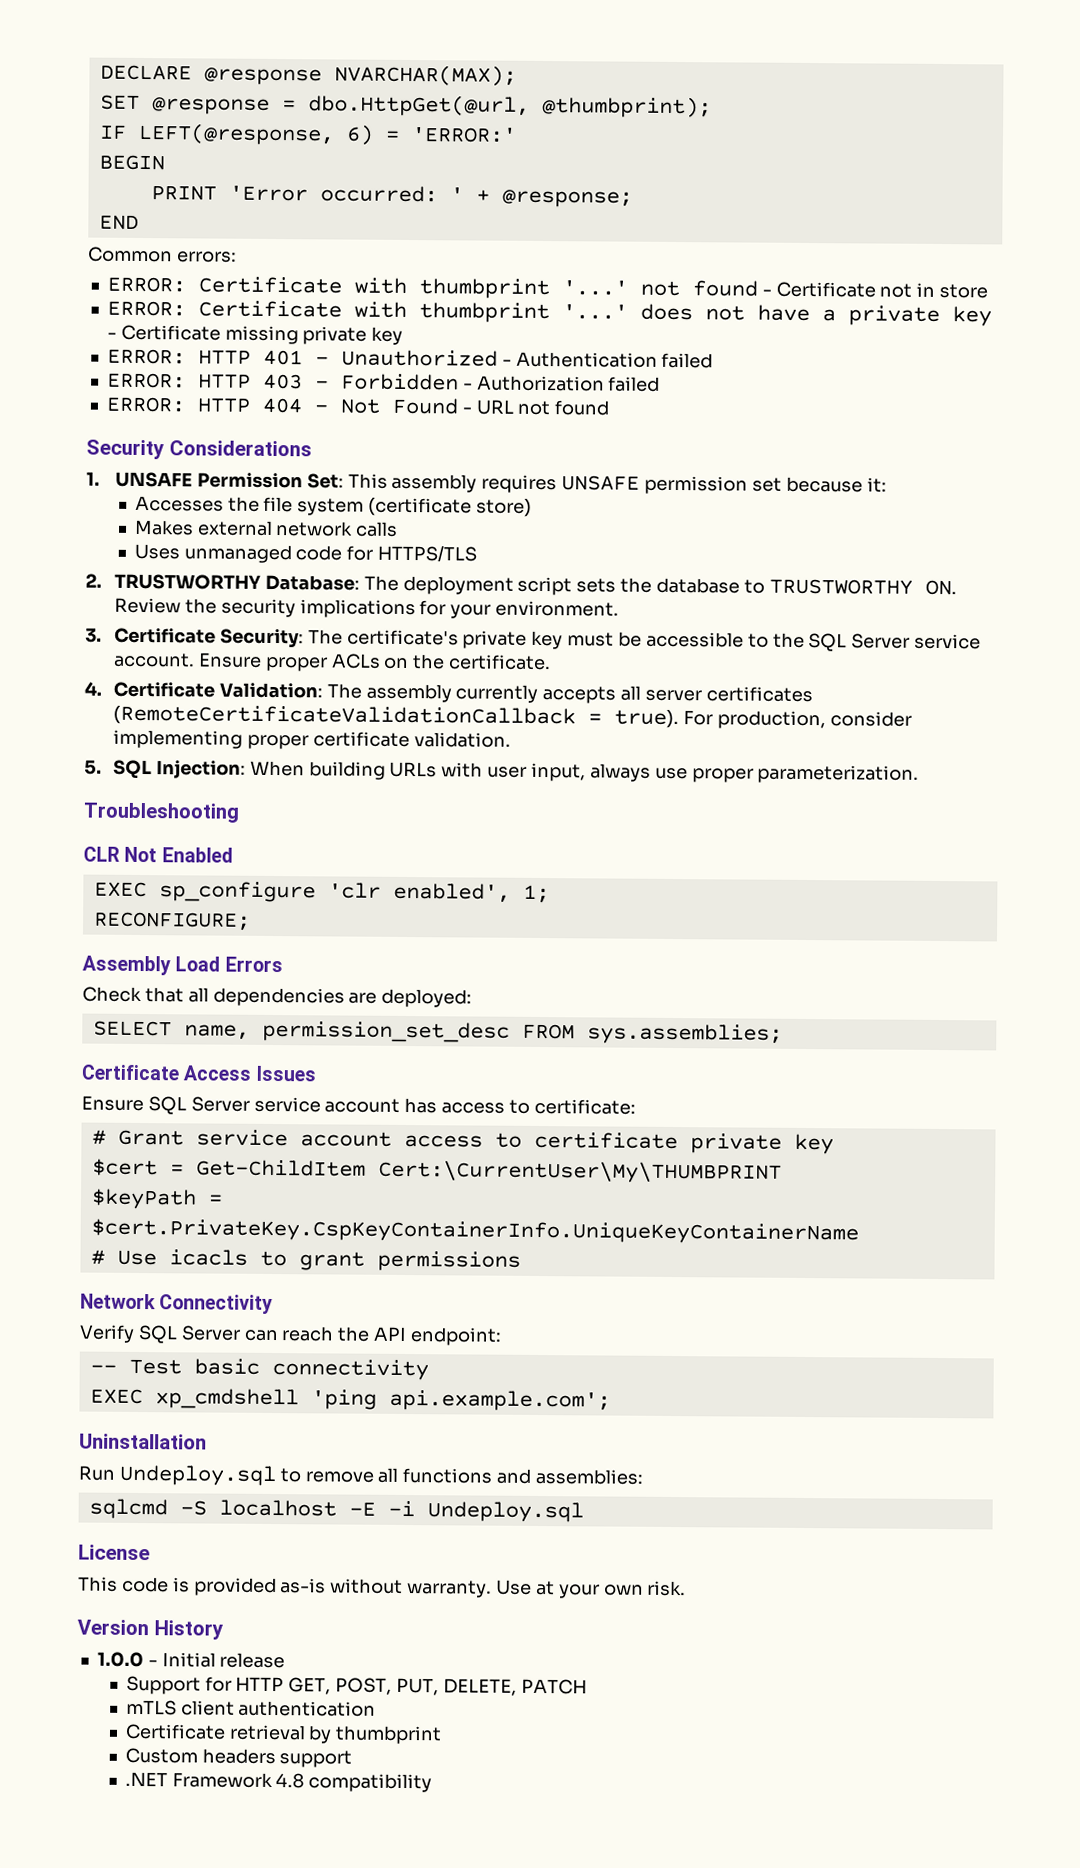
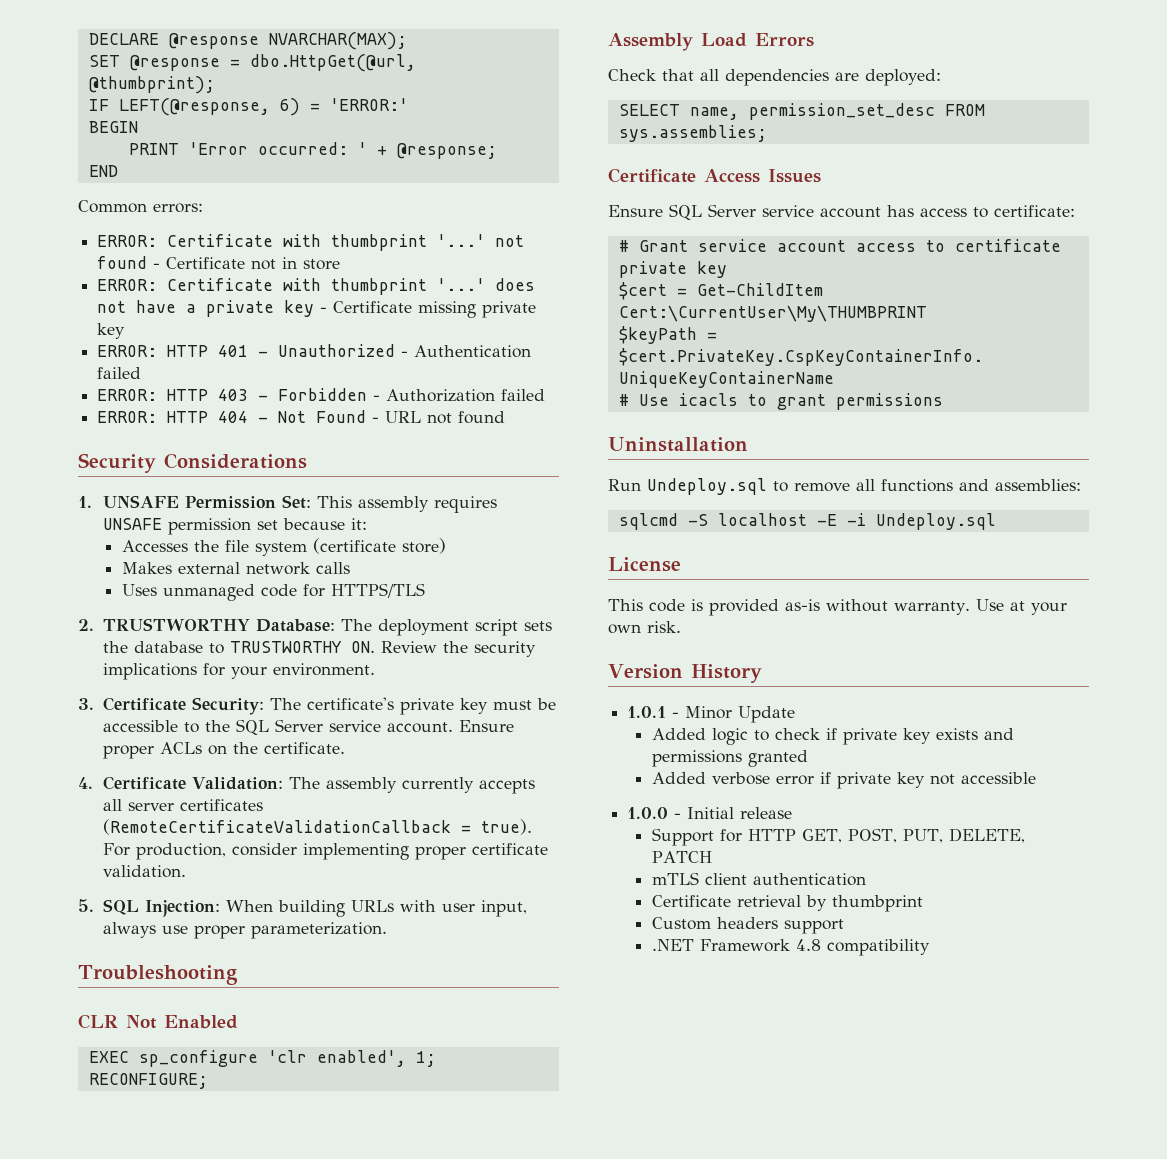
[80,1293,274,1315] [79,1324,503,1346] [89,1358,429,1381] [89,1388,611,1412] // Network Connectivity // Verify SQL Server can reach the API endpoint: // -- Test basic connectivity // EXEC xp_cmdshell 'ping api.example.com'; -> (943, 401) none
(224, 1630) none -> [627,706,796,723] [651,728,1014,745] [651,750,808,767] [651,772,1036,789] // 1.0.1 - Minor Update // Added logic to check if private key exists and permissions granted // Added verbose error if private key not accessible

